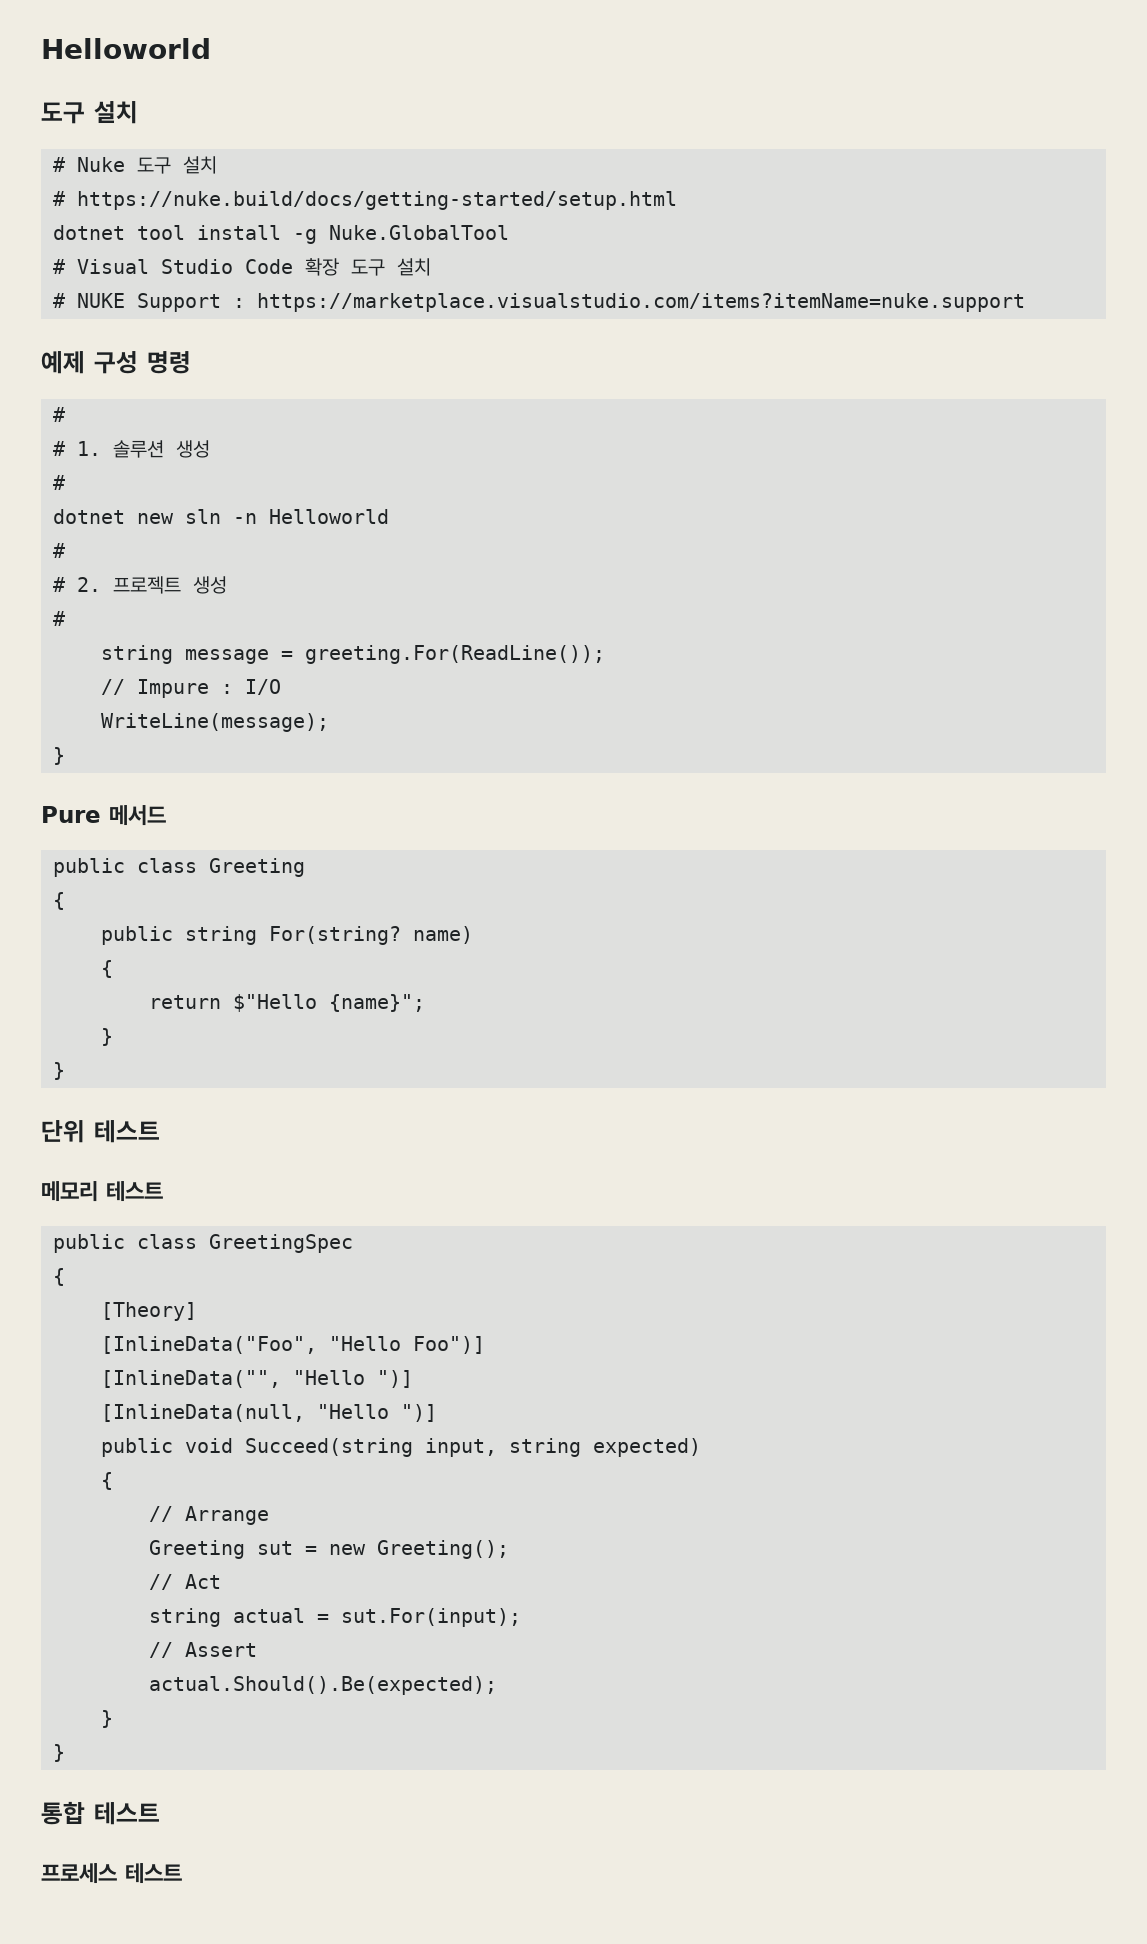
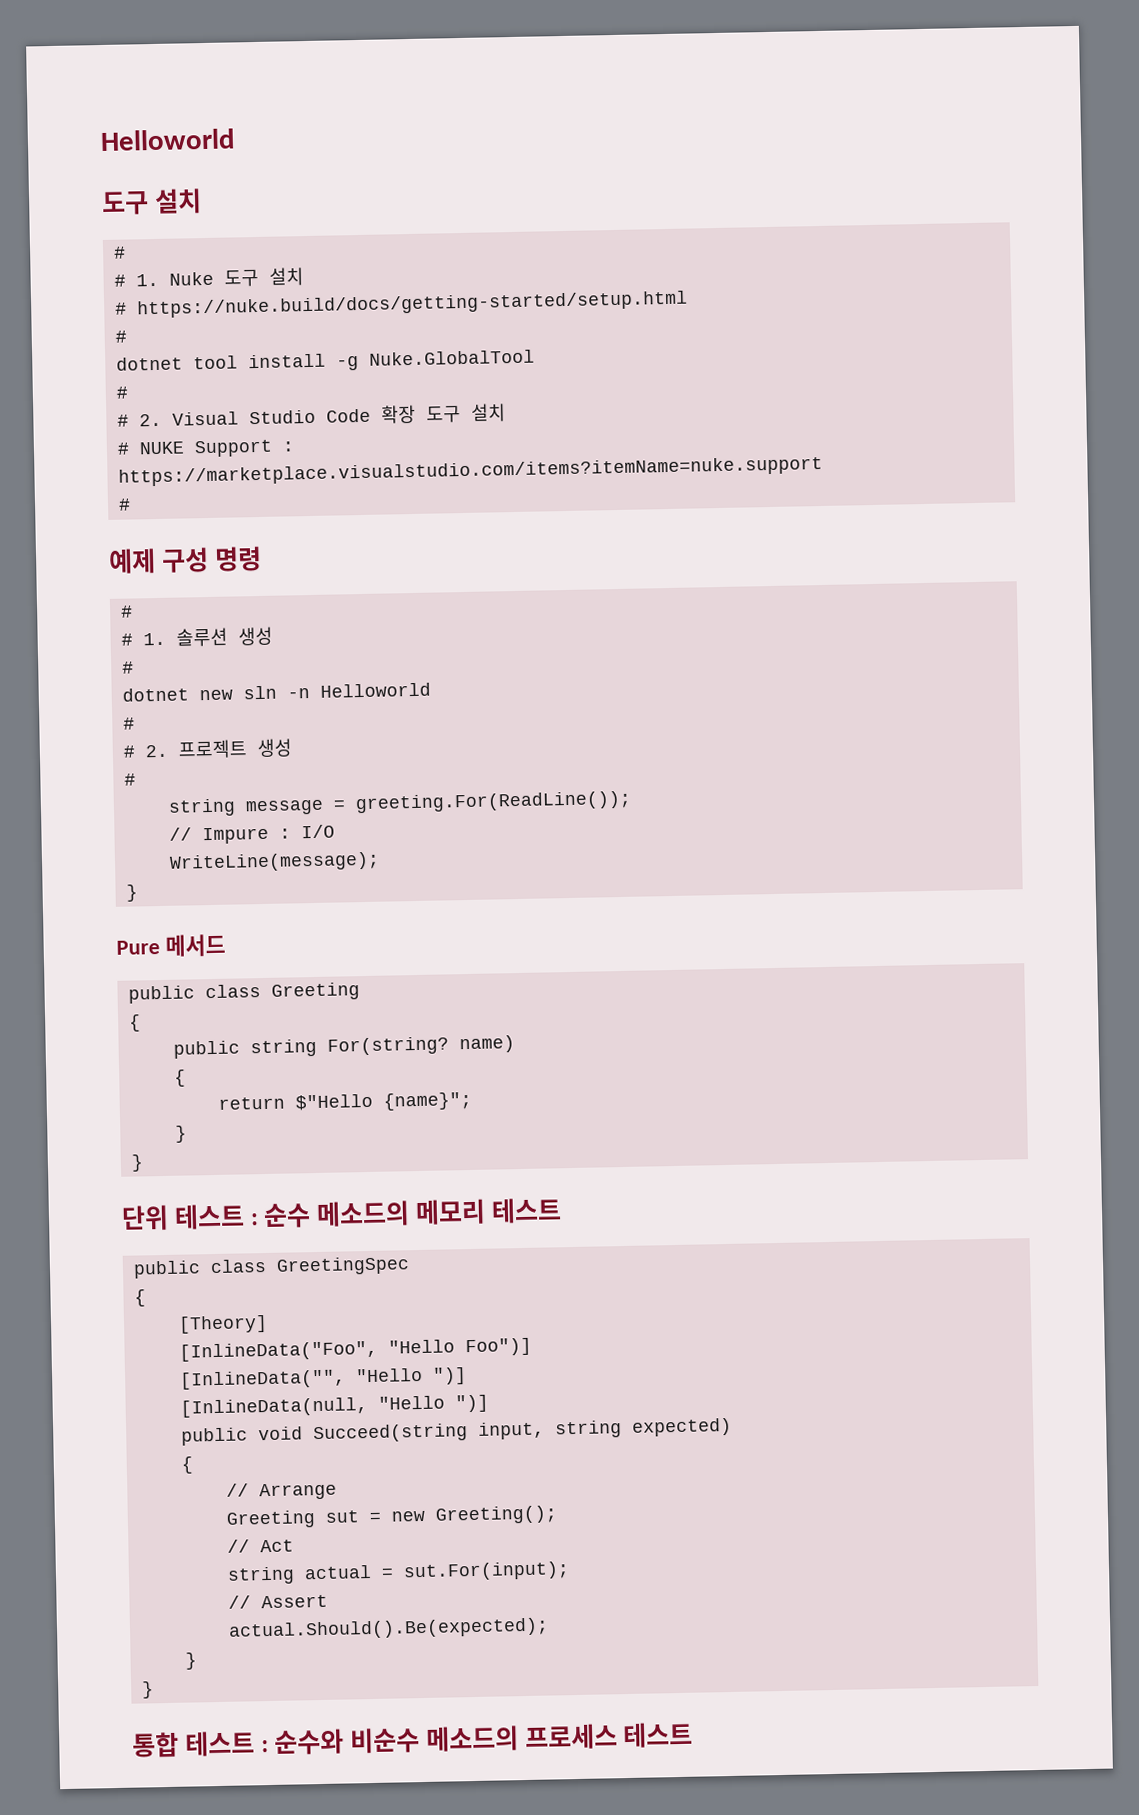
(65, 164) none -> [114,273,160,287] // # 1.
(677, 200) none -> [115,330,128,343] // #
(65, 266) none -> [117,413,163,427] // # 2.
(1025, 302) none -> [118,498,132,511] // #
(160, 1131) // -> [249,1200,410,1229] : 순수 메소드의
(160, 1813) // -> [260,1725,519,1755] : 순수와 비순수 메소드의

